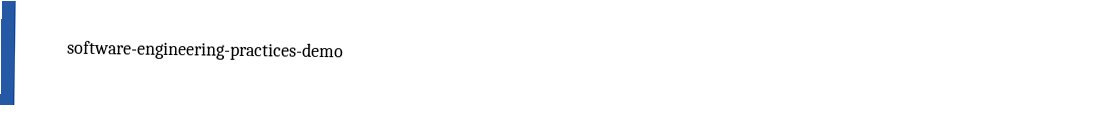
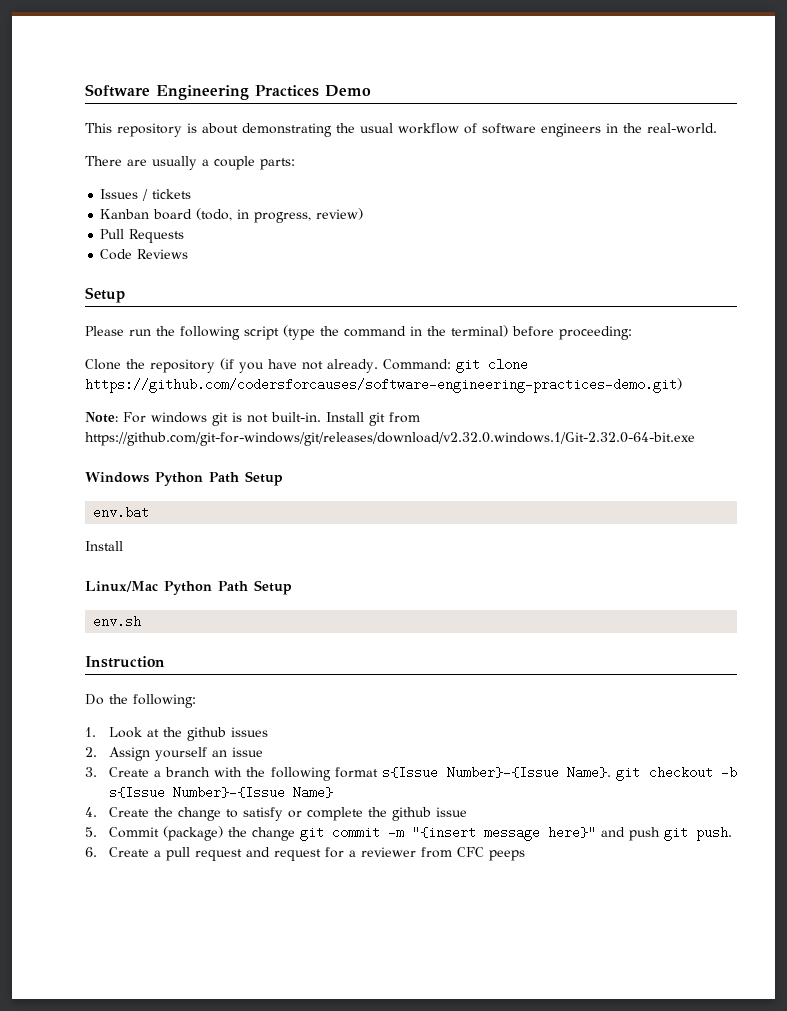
[66,39,344,62] software-engineering-practices-demo -> [85,84,371,100] [85,123,717,137] [85,156,295,170] [100,189,192,201] [100,208,364,223] [100,229,185,243] [100,249,189,260] [85,287,125,303] [85,325,632,340] [85,358,528,373] [85,378,682,393] [85,412,420,426] [85,432,695,446] [85,471,283,486] [93,506,150,519] [85,541,123,551] [85,580,292,595] [93,615,142,628] [85,656,165,668] [85,694,196,708] [85,727,268,741] [85,747,263,761] [85,766,738,781] [108,786,333,799] [85,807,467,821] [85,826,732,841] [85,847,525,861] Software Engineering Practices Demo // This repository is about demonstrating the usual workflow of software engineers in the real-world. // There are usually a couple parts: // Issues / tickets // Kanban board (todo, in progress, review) // Pull Requests // Code Reviews // Setup // Please run the following script (type the command in the terminal) before proceeding: // Clone the repository (if you have not already. Command: git clone https://github.com/codersforcauses/software-engineering-practices-demo.git) // Note: For windows git is not built-in. Install git from https://github.com/git-for-windows/git/releases/download/v2.32.0.windows.1/Git-2.32.0-64-bit.exe // Windows Python Path Setup // env.bat // Install // Linux/Mac Python Path Setup // env.sh // Instruction // Do the following: // 1. Look at the github issues // 2. Assign yourself an issue // 3. Create a branch with the following format s{Issue Number}-{Issue Name}. git checkout -b s{Issue Number}-{Issue Name} // 4. Create the change to satisfy or complete the github issue // 5. Commit (package) the change git commit -m "{insert message here}" and push git push. // 6. Create a pull request and request for a reviewer from CFC peeps

